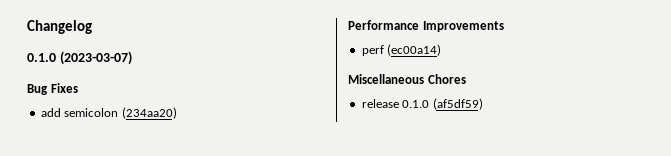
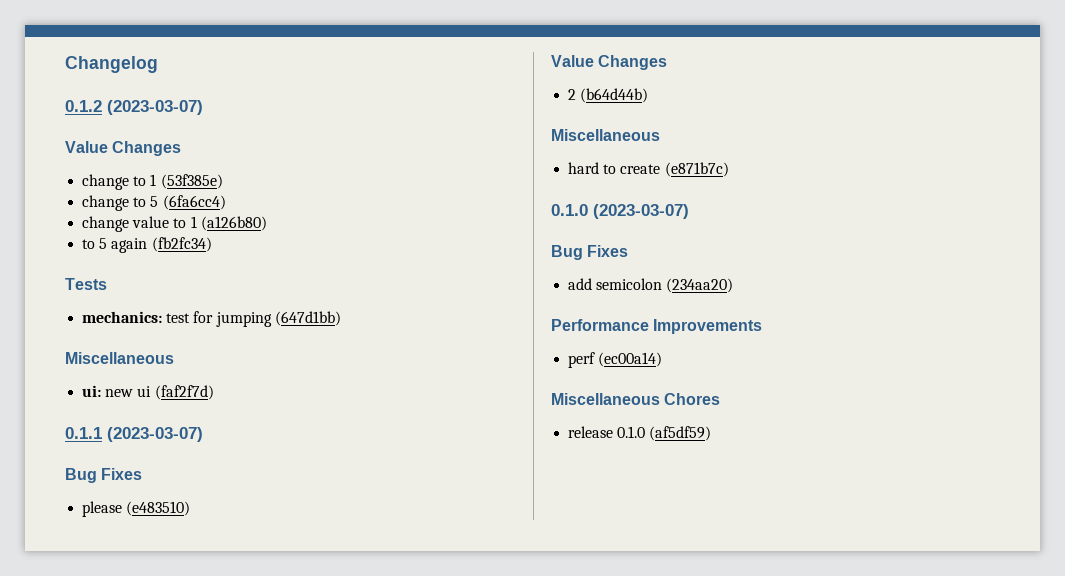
(92, 27) none -> [65,100,203,115] [65,141,182,156] [82,174,223,190] [82,195,226,211] [82,216,267,232] [82,237,212,253] [65,278,107,290] [82,311,341,327] [65,352,174,364] [82,385,214,400] [65,427,203,442] [65,468,143,483] [82,501,191,517] [551,55,668,70] [568,88,649,103] [551,129,660,141] [568,162,729,177] // 0.1.2 (2023-03-07) // Value Changes // change to 1 (53f385e) // change to 5 (6fa6cc4) // change value to 1 (a126b80) // to 5 again (fb2fc34) // Tests // mechanics: test for jumping (647d1bb) // Miscellaneous // ui: new ui (faf2f7d) // 0.1.1 (2023-03-07) // Bug Fixes // please (e483510) // Value Changes // 2 (b64d44b) // Miscellaneous // hard to create (e871b7c)

